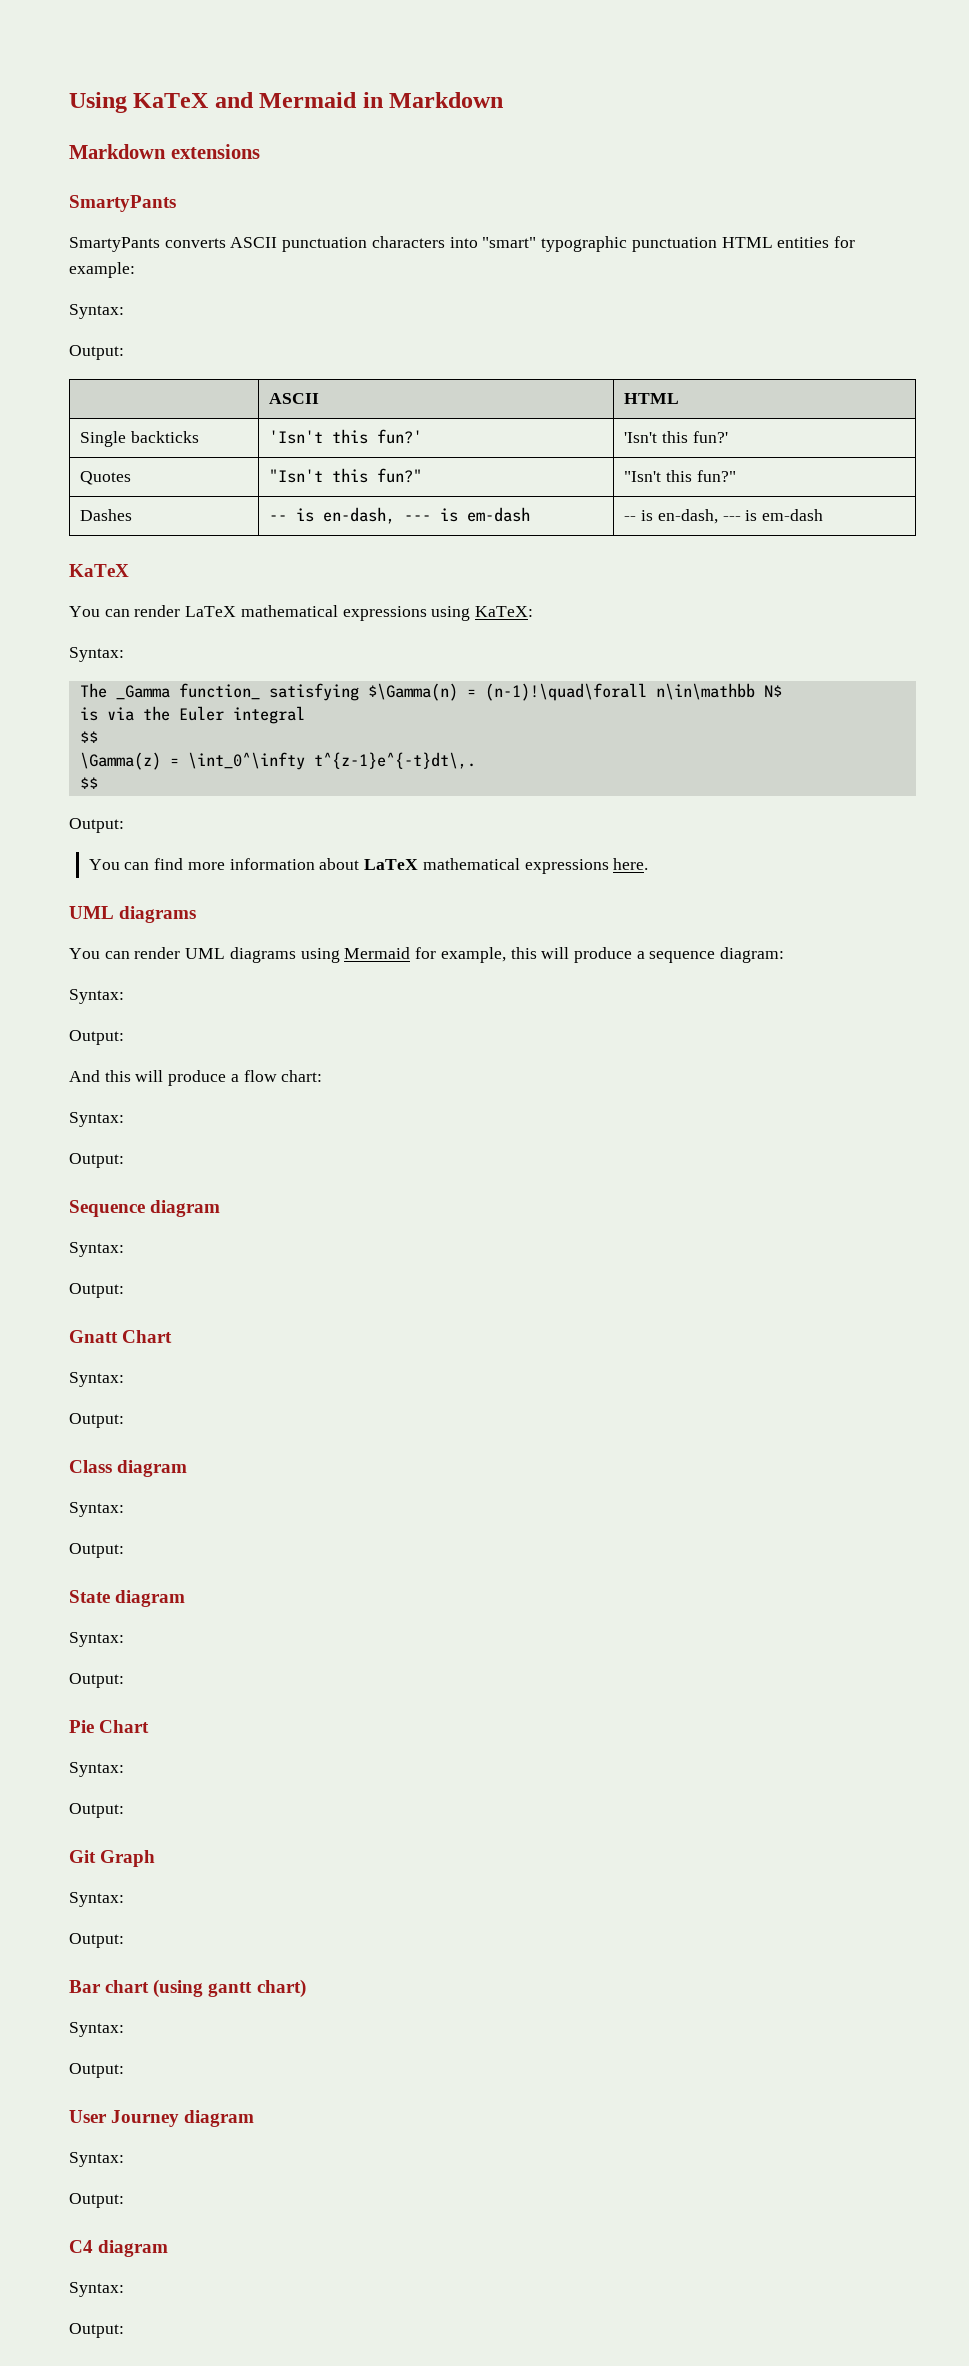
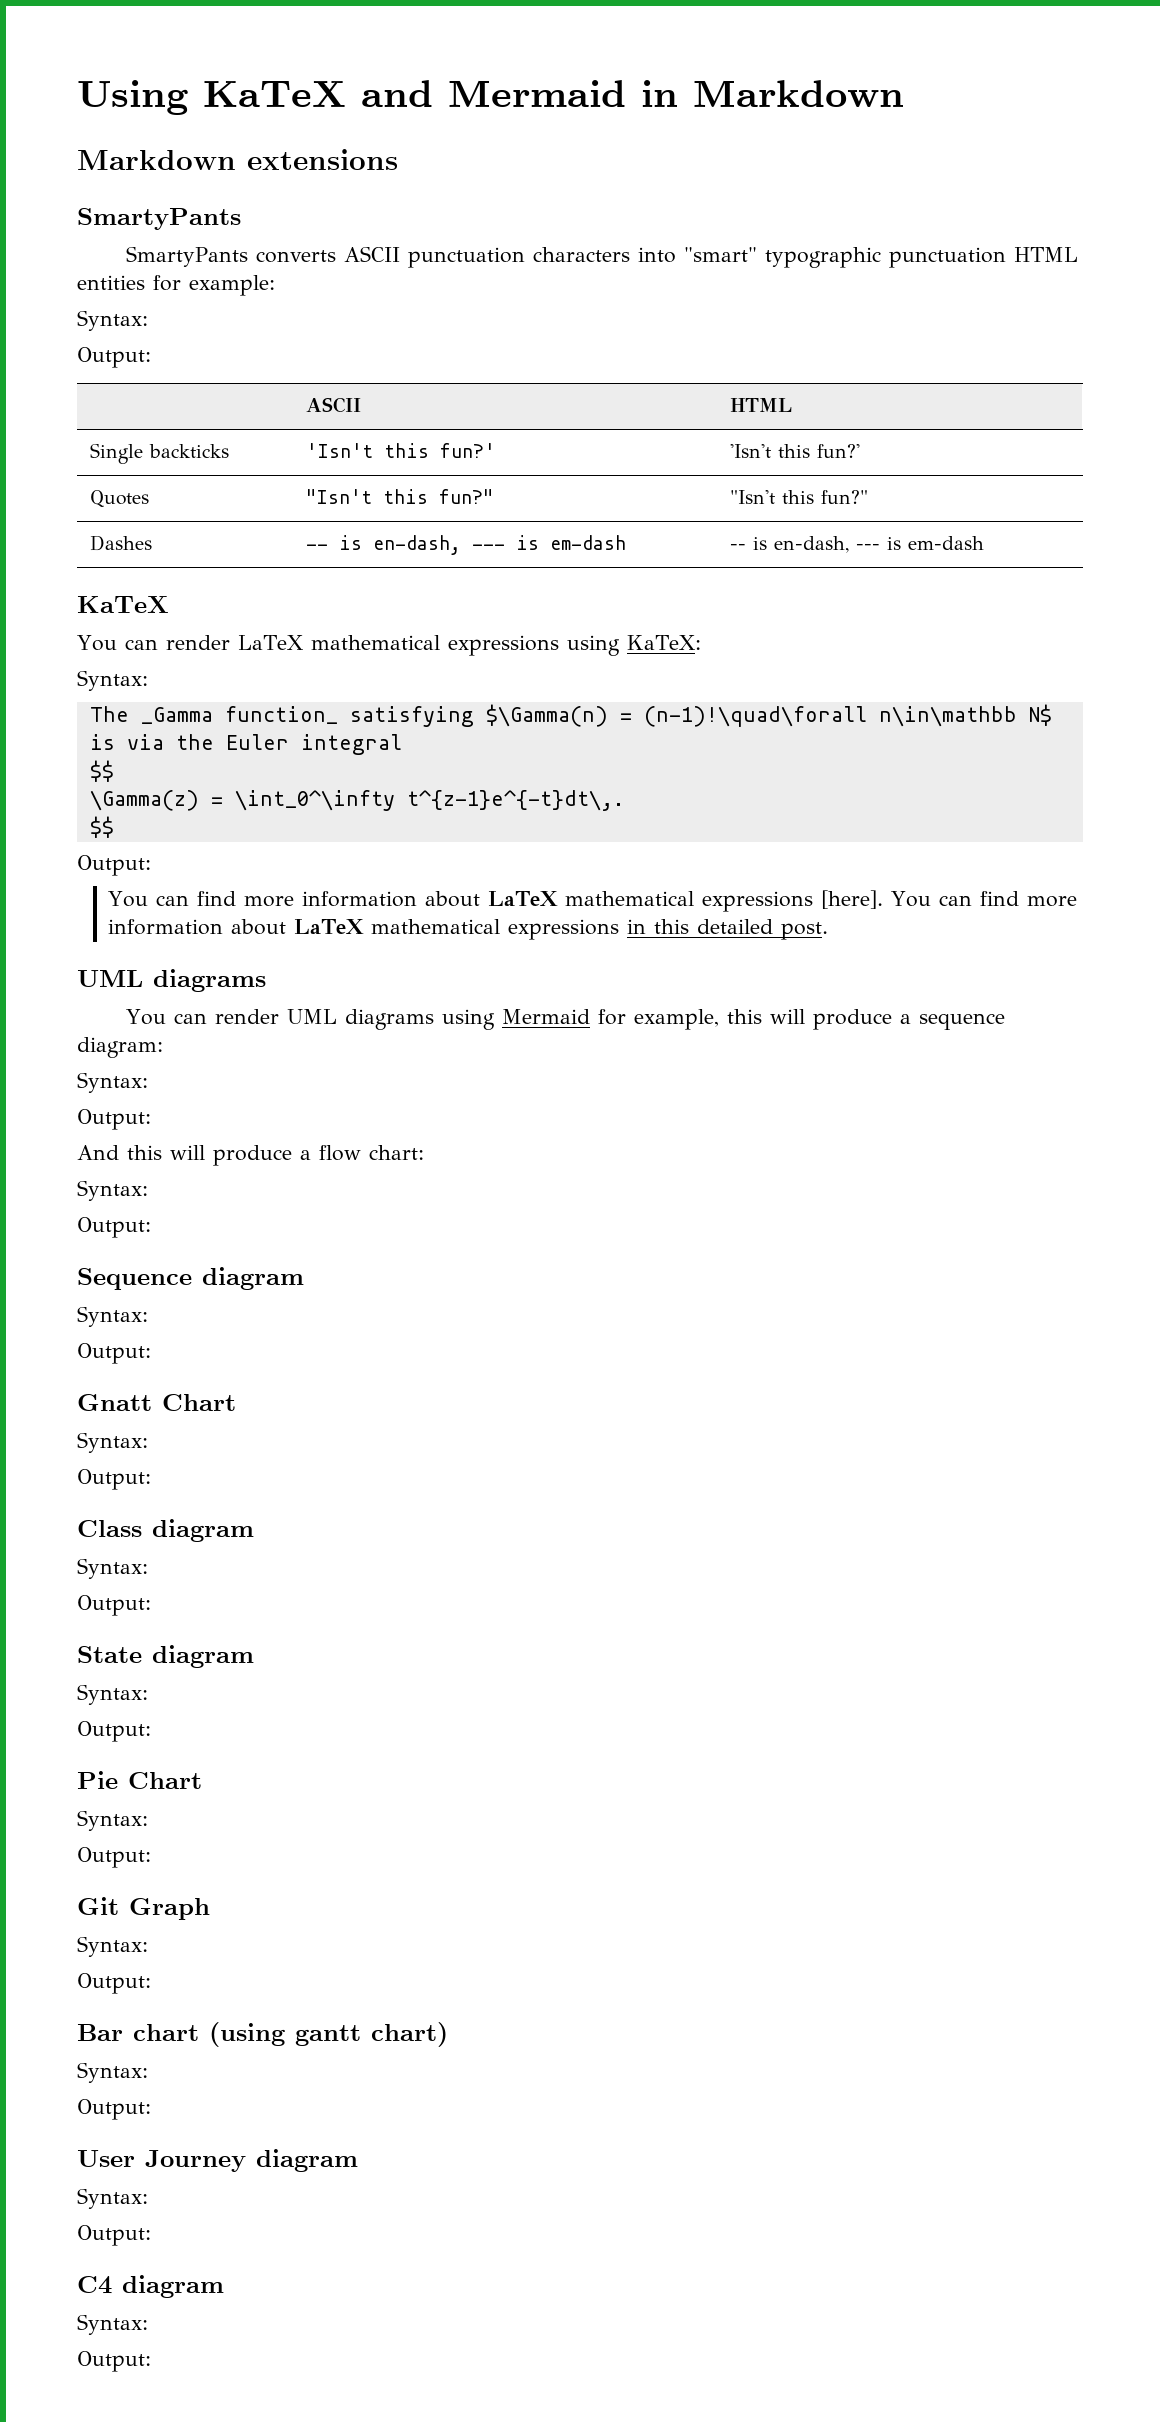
[613,858,649,870] here. -> [821,890,1078,909] [108,919,829,940] [here]. You can find more information about LaTeX mathematical expressions in this detailed post.

